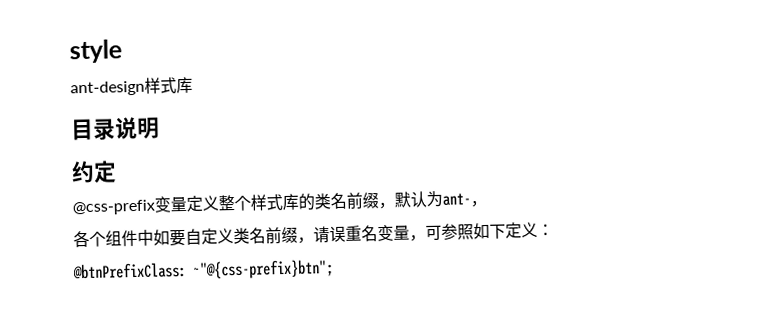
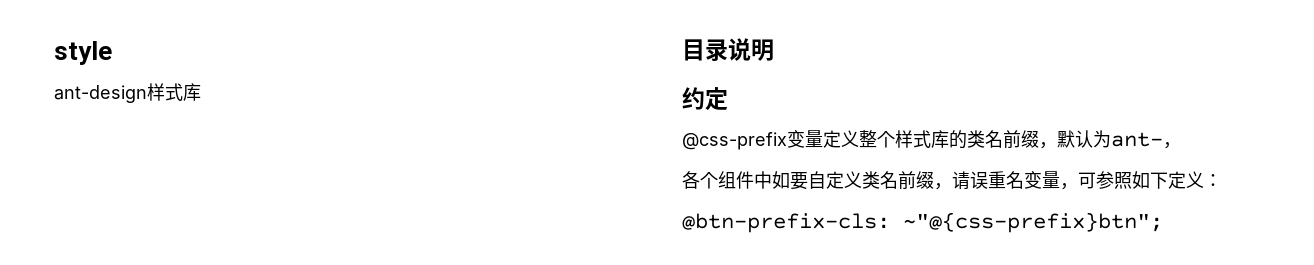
[72,261,187,280] @btnPrefixClass: -> [682,213,890,233] @btn-prefix-cls:

